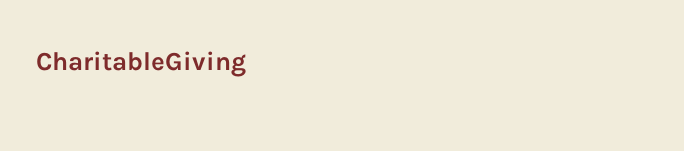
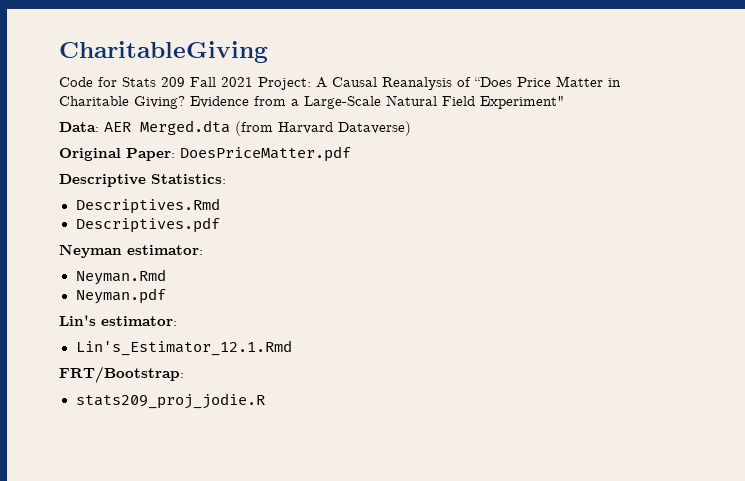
(246, 64) none -> [59,76,621,90] [59,95,565,109] [59,120,411,136] [59,146,351,162] [59,174,226,187] [75,198,220,214] [75,217,220,233] [59,244,203,258] [75,269,166,285] [75,288,166,304] [59,315,177,326] [75,340,292,356] [59,366,184,383] [75,393,265,409] // Code for Stats 209 Fall 2021 Project: A Causal Reanalysis of “Does Price Matter in Charitable Giving? Evidence from a Large-Scale Natural Field Experiment" // Data: AER Merged.dta (from Harvard Dataverse) // Original Paper: DoesPriceMatter.pdf // Descriptive Statistics: // Descriptives.Rmd // Descriptives.pdf // Neyman estimator: // Neyman.Rmd // Neyman.pdf // Lin's estimator: // Lin's_Estimator_12.1.Rmd // FRT/Bootstrap: // stats209_proj_jodie.R

